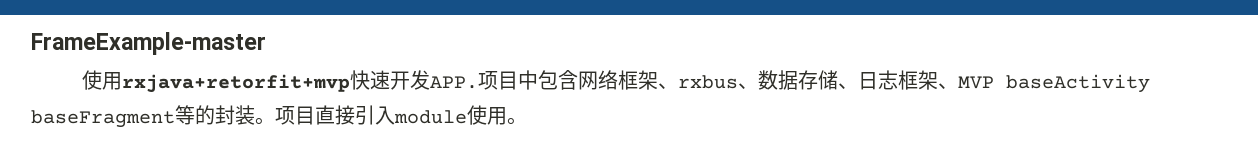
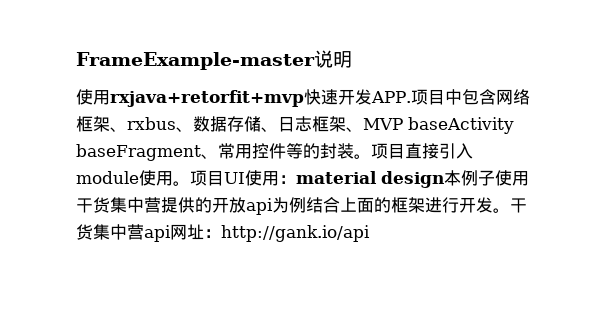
(266, 43) none -> [314,50,352,68] 说明
(175, 119) none -> [201,143,286,159] 、常用控件
(527, 121) none -> [190,170,529,188] [76,197,527,215] [76,224,370,242] 项目UI使用：material design本例子使用干货集中营提供的开放api为例结合上面的框架进行开发。干货集中营api网址：http://gank.io/api

